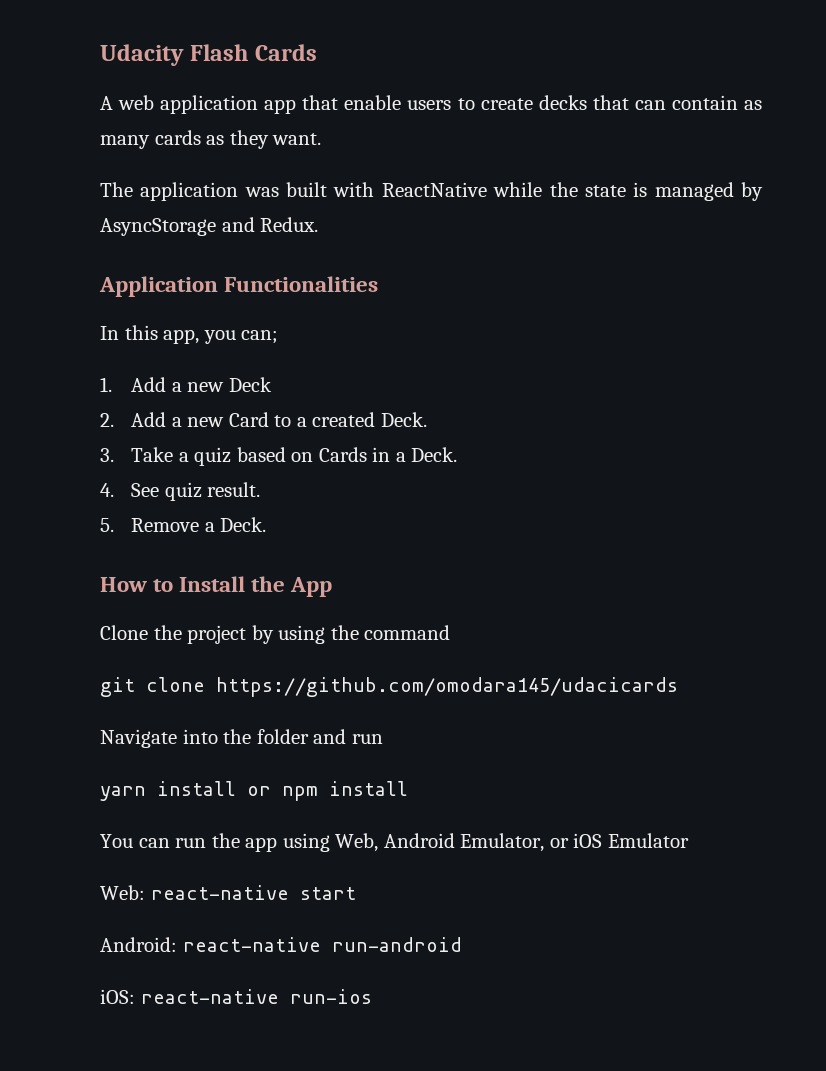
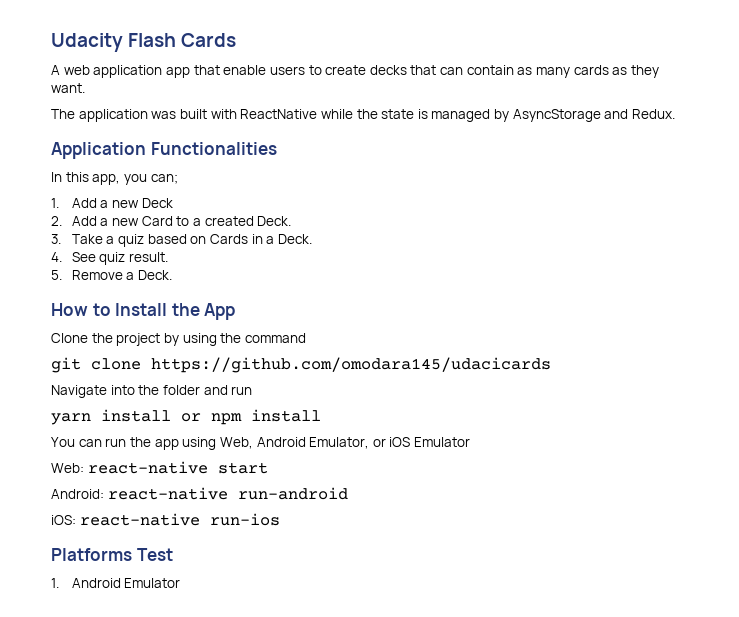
(372, 996) none -> [51,548,173,561] [51,578,181,588] // Platforms Test // 1. Android Emulator

